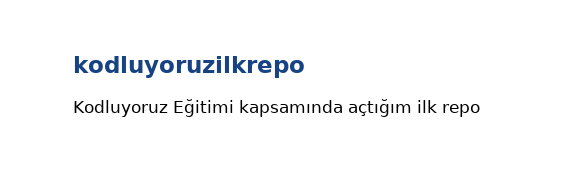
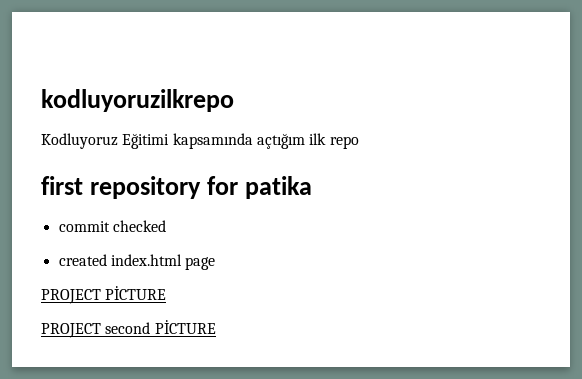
(480, 110) none -> [41,176,313,199] [58,220,166,232] [58,254,216,270] [41,286,167,304] [41,320,216,338] // first repository for patika // commit checked // created index.html page // PROJECT PİCTURE // PROJECT second PİCTURE

